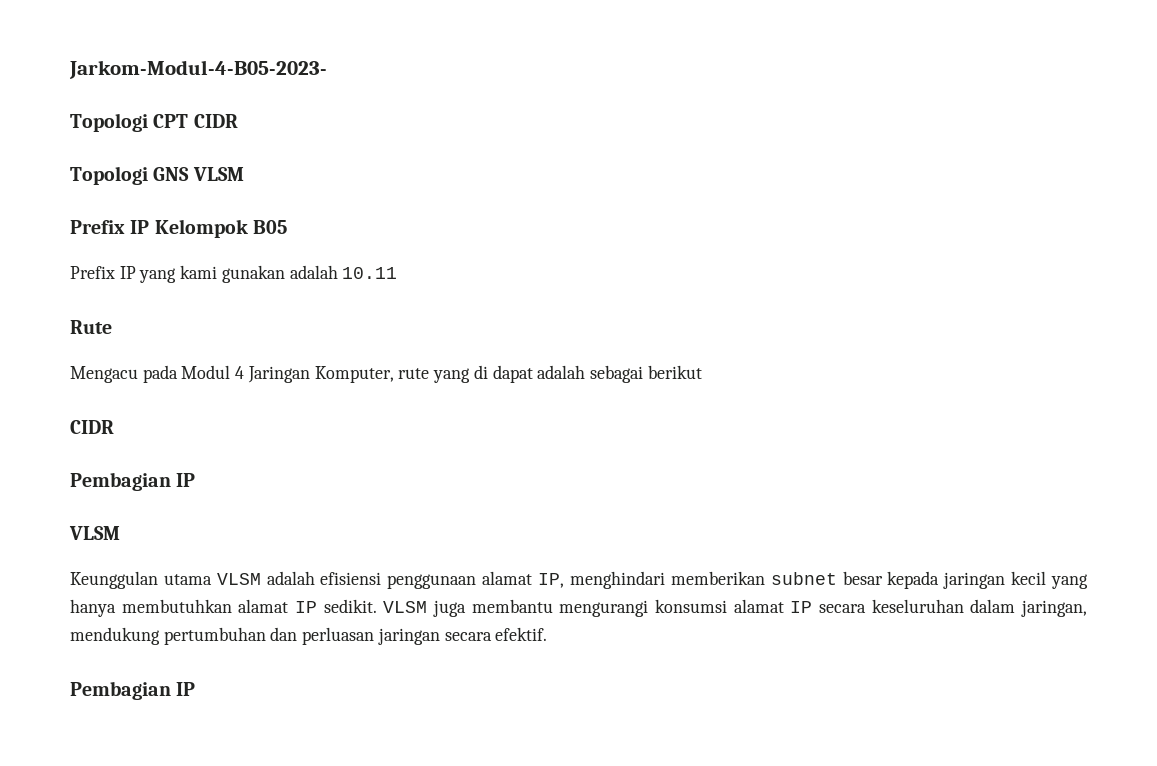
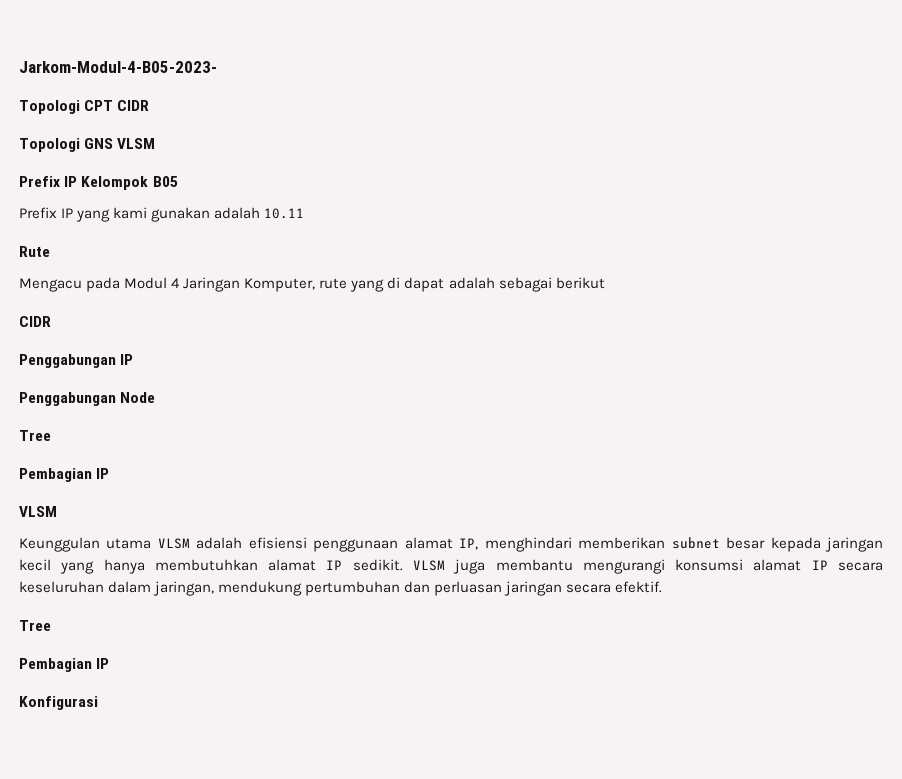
(114, 427) none -> [19,354,134,368] [19,392,156,406] [19,430,51,441] // Penggabungan IP // Penggabungan Node // Tree
[70,681,196,700] // Pembagian IP -> [19,620,51,631] [19,658,110,672] [19,696,98,710] // Tree // Pembagian IP // Konfigurasi

